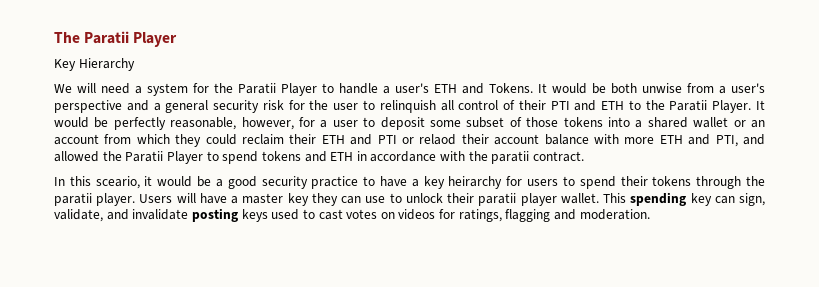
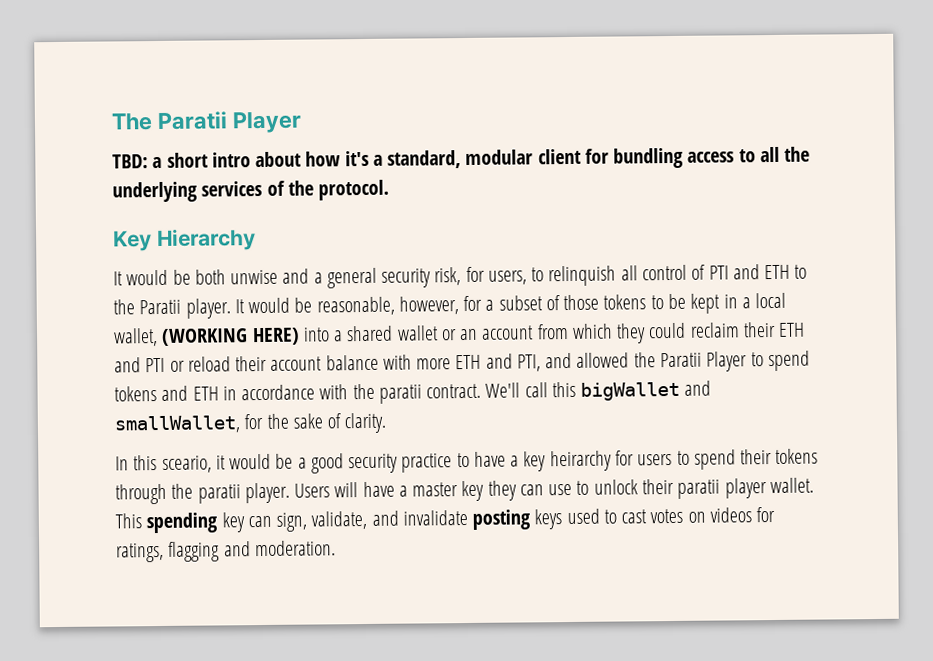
[54,58,135,71] [54,83,533,96] Key Hierarchy // We will need a system for the Paratii Player to handle a user's ETH and Tokens. -> [112,146,811,169] [112,179,390,203] [113,228,256,252] TBD: a short intro about how it's a standard, modular client for bundling access to all the underlying services of the protocol. // Key Hierarchy //
[687,83,765,94] [54,100,359,113] from a user's perspective and a general security risk for the user -> [282,266,527,289] and a general security risk, for users,
[518,100,546,110] their -> (706, 272) none
[712,100,765,113] [54,117,166,130] Player. It would be perfectly -> [185,297,313,319] player. It would be
[332,117,603,130] user to deposit some subset of those tokens -> [498,292,787,314] [113,327,300,347] subset of those tokens to be kept in a local wallet, (WORKING HERE)
[419,134,457,145] relaod -> [187,356,231,372] reload
(585, 156) none -> [485,380,712,401] [114,412,387,434] We'll call this bigWallet and smallWallet, for the sake of clarity.

